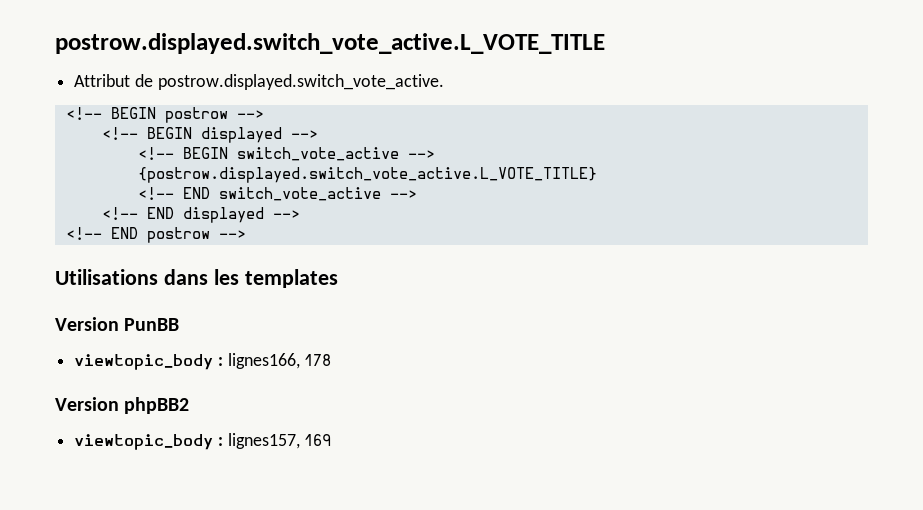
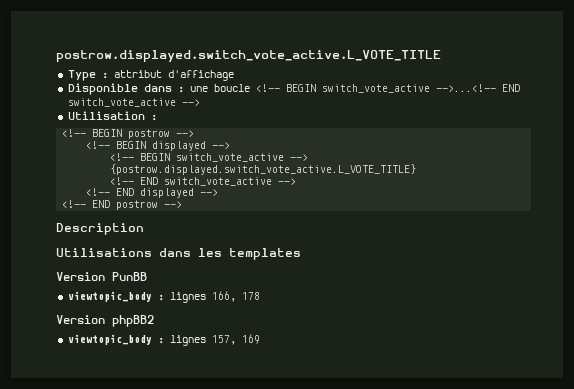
[74,74,444,90] Attribut de postrow.displayed.switch_vote_active. -> [67,70,234,81] [67,83,520,95] [67,98,200,107] [67,111,157,121] Type : attribut d'affichage // Disponible dans : une boucle <!-- BEGIN switch_vote_active -->...<!-- END switch_vote_active --> // Utilisation :
(246, 234) none -> [56,223,144,235] // Description
[227,353,300,369] lignes166, -> [169,291,236,303] lignes 166,
[227,433,300,449] lignes157, -> [169,335,236,346] lignes 157,

